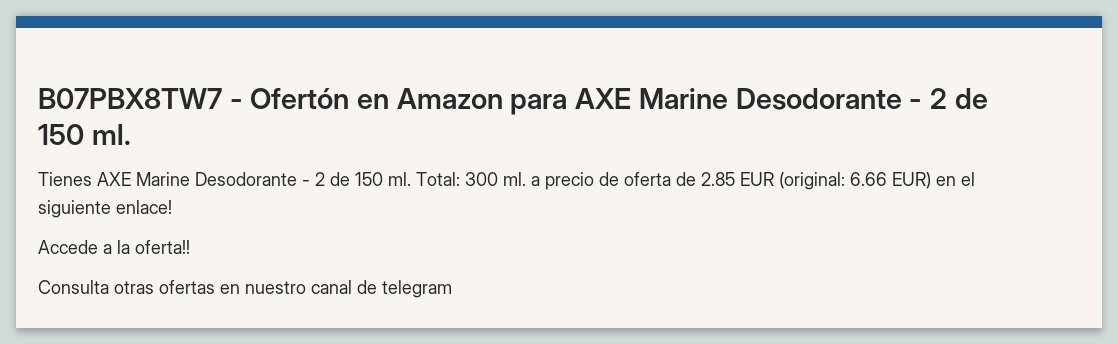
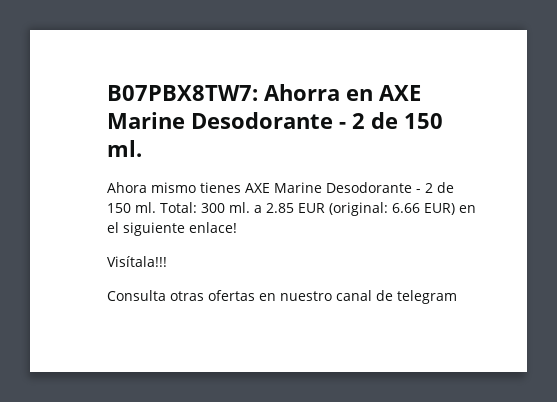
[38,88,568,115] B07PBX8TW7 - Ofertón en Amazon para -> [107,84,373,101] B07PBX8TW7: Ahorra en
[38,172,92,186] Tienes -> [107,182,241,193] Ahora mismo tienes
[545,172,696,190] precio de oferta de -> (262, 209) none
[38,240,190,254] Accede a la oferta!! -> [107,256,167,267] Visítala!!!

